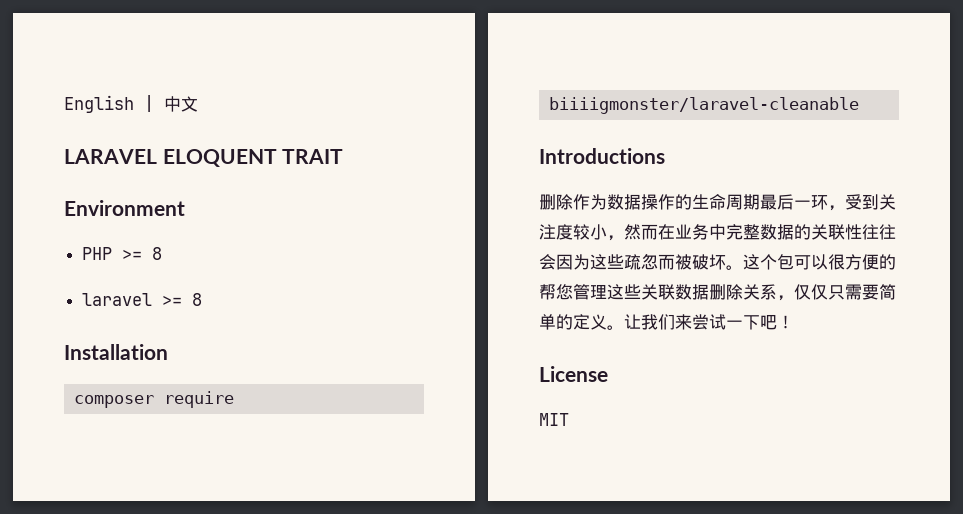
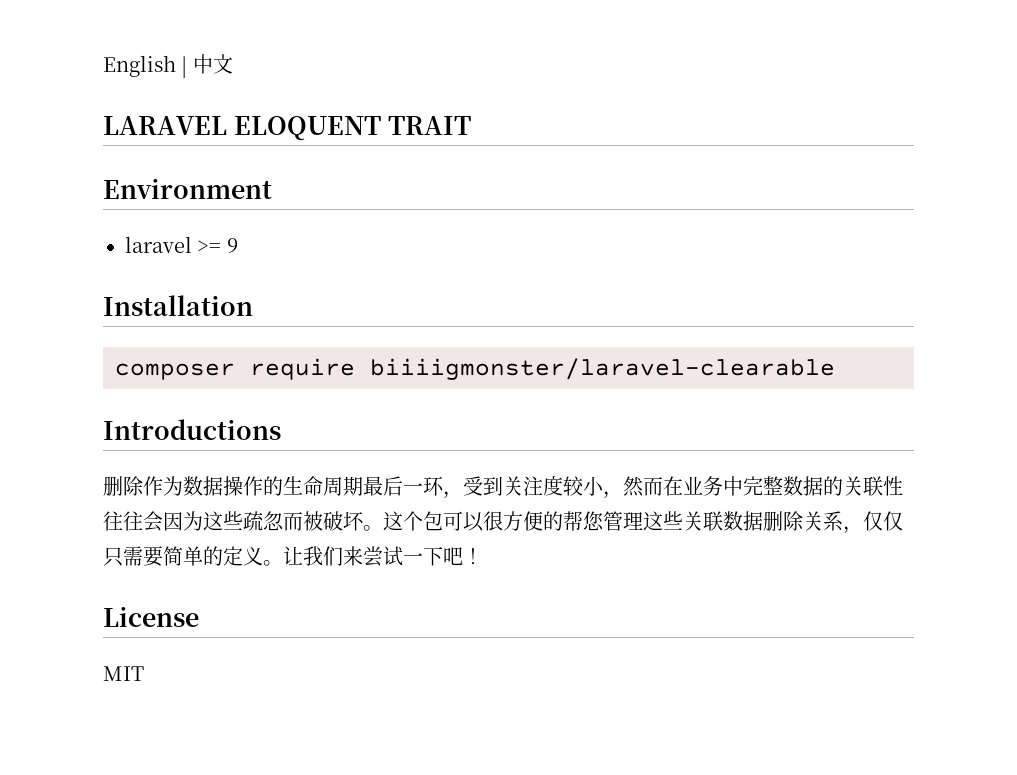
[82,247,163,260] // PHP >= 8 -> (272, 189) none
[192,293,203,306] 8 -> [226,238,238,253] 9
[548,97,859,114] biiiigmonster/laravel-cleanable -> [370,358,835,380] biiiigmonster/laravel-clearable

